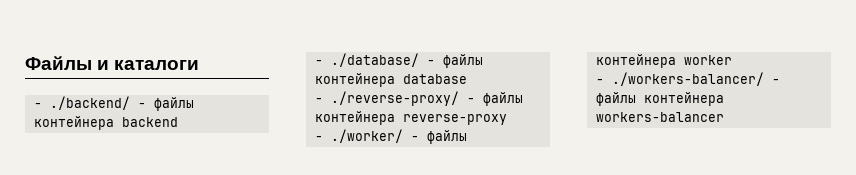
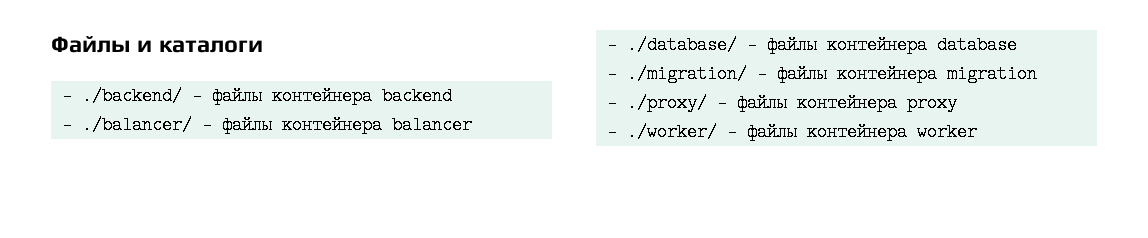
(178, 122) none -> [62,116,473,134] // - ./balancer/ - файлы контейнера balancer
[330,91,523,106] [314,111,507,125] ./reverse-proxy/ - файлы контейнера reverse-proxy -> [627,65,1038,83] [607,94,958,112] ./migration/ - файлы контейнера migration // - ./proxy/ - файлы контейнера proxy
[595,72,780,86] [595,92,724,106] [595,112,724,122] // - ./workers-balancer/ - файлы контейнера workers-balancer -> (978, 132) none

